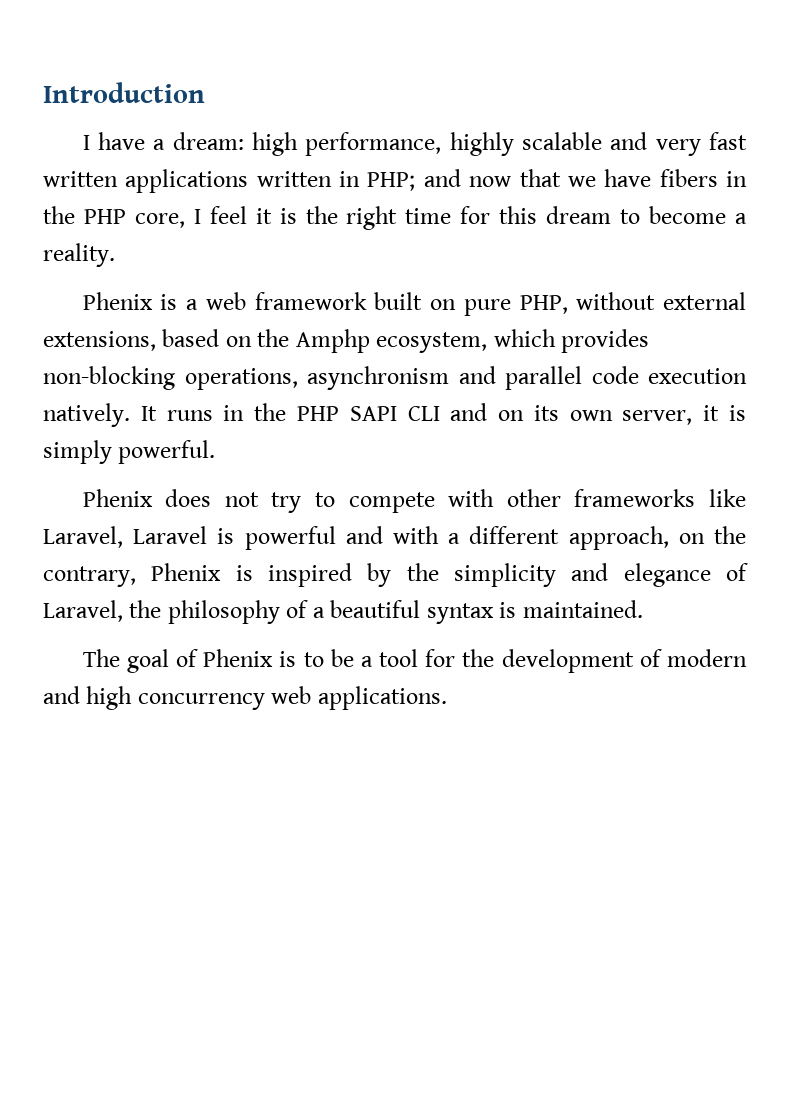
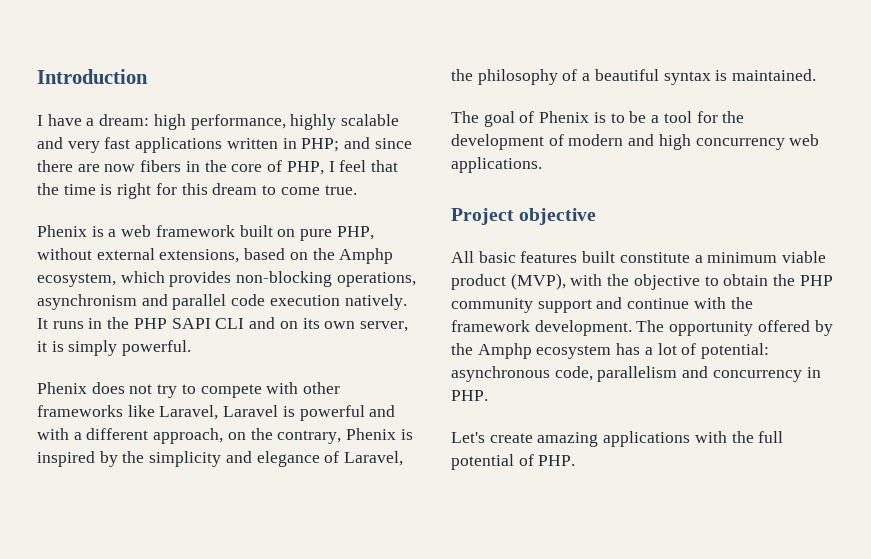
[43,171,118,187] written -> (131, 143) none
[469,169,748,187] [43,206,452,230] now that we have fibers in the PHP core, I feel it is the right time -> [374,138,412,149] [37,160,398,175] [37,183,152,199] since there are now fibers in the core of PHP, I feel that the time is right
[649,206,747,224] [43,243,115,267] become a reality. -> [280,185,357,195] come true.
(447, 698) none -> [451,208,597,225] [451,251,827,263] [451,273,833,290] [451,297,753,313] [451,320,833,336] [451,343,770,359] [451,366,821,382] [451,390,488,401] [451,431,784,447] [451,454,576,470] // Project objective // All basic features built constitute a minimum viable product (MVP), with the objective to obtain the PHP community support and continue with the framework development. The opportunity offered by the Amphp ecosystem has a lot of potential: asynchronous code, parallelism and concurrency in PHP. // Let's create amazing applications with the full potential of PHP.

